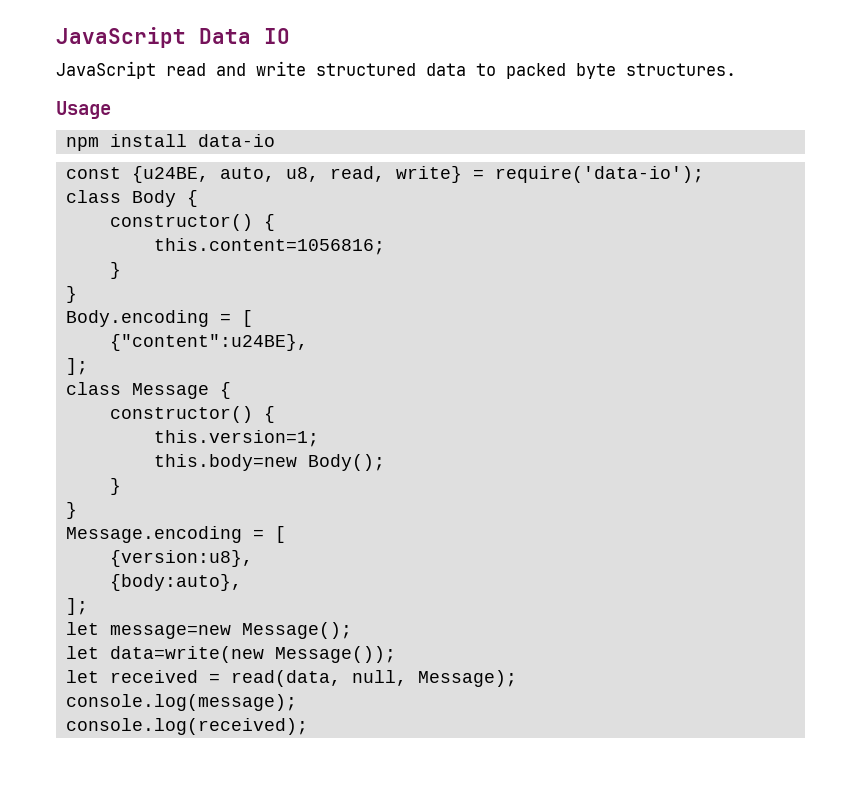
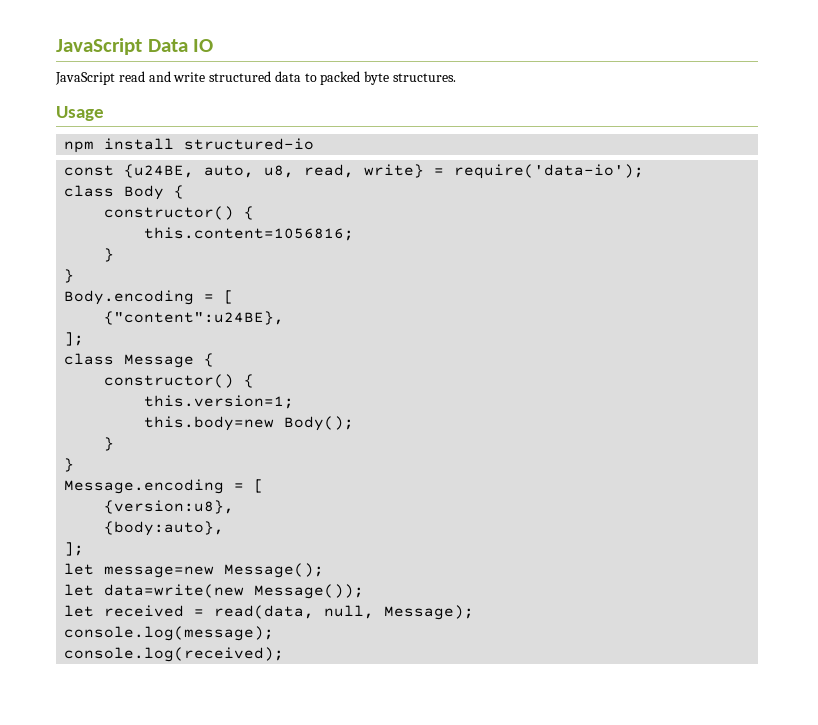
[197,134,275,147] data-io -> [184,138,315,150] structured-io

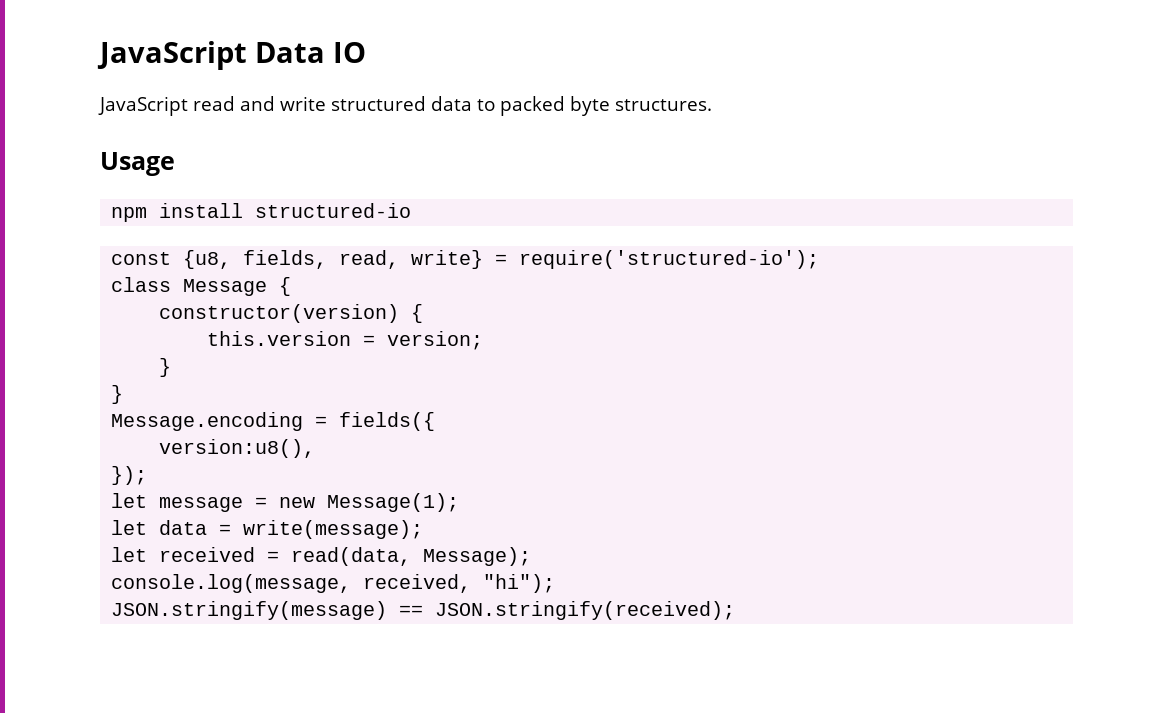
[124,164,645,179] [64,185,185,200] [104,206,255,220] [144,227,355,241] [104,248,115,262] [64,269,75,283] [64,290,235,305] [104,311,285,325] [64,332,85,346] {u24BE, auto, u8, read, write} = require('data-io'); // class Body { // constructor() { // this.content=1056816; // } // } // Body.encoding = [ // {"content":u24BE}, // ]; -> [183,250,820,269] {u8, fields, read, write} = require('structured-io');
[104,374,255,388] [144,395,295,409] [144,416,355,431] constructor() { // this.version=1; // this.body=new Body(); -> [159,304,424,323] [207,331,484,350] constructor(version) { // this.version = version;
[254,479,265,493] [104,500,235,514] [104,521,225,536] [64,542,85,556] [64,563,325,578] [64,584,365,599] [ // {version:u8}, // {body:auto}, // ]; // let message=new Message(); // let data=write(new Message()); -> [339,412,436,431] [159,439,316,458] [111,466,148,485] [111,493,460,512] [111,520,424,539] fields({ // version:u8(), // }); // let message = new Message(1); // let data = write(message);
[324,605,375,619] null, -> (412, 556) none
[64,626,275,641] [64,647,285,662] console.log(message); // console.log(received); -> [111,574,556,593] [111,601,736,620] console.log(message, received, "hi"); // JSON.stringify(message) == JSON.stringify(received);

